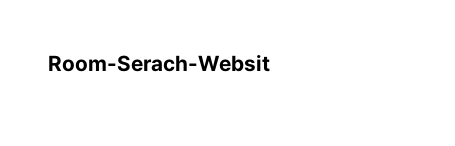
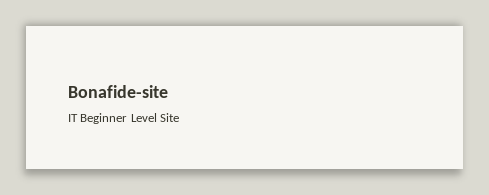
[48,54,270,72] Room-Serach-Websit -> [68,85,168,98] [68,113,180,124] Bonafide-site // IT Beginner Level Site

